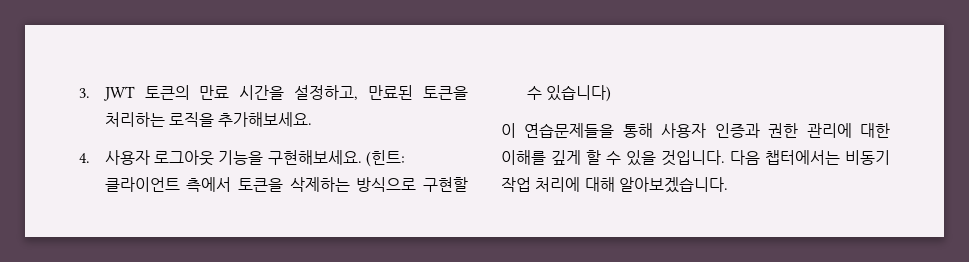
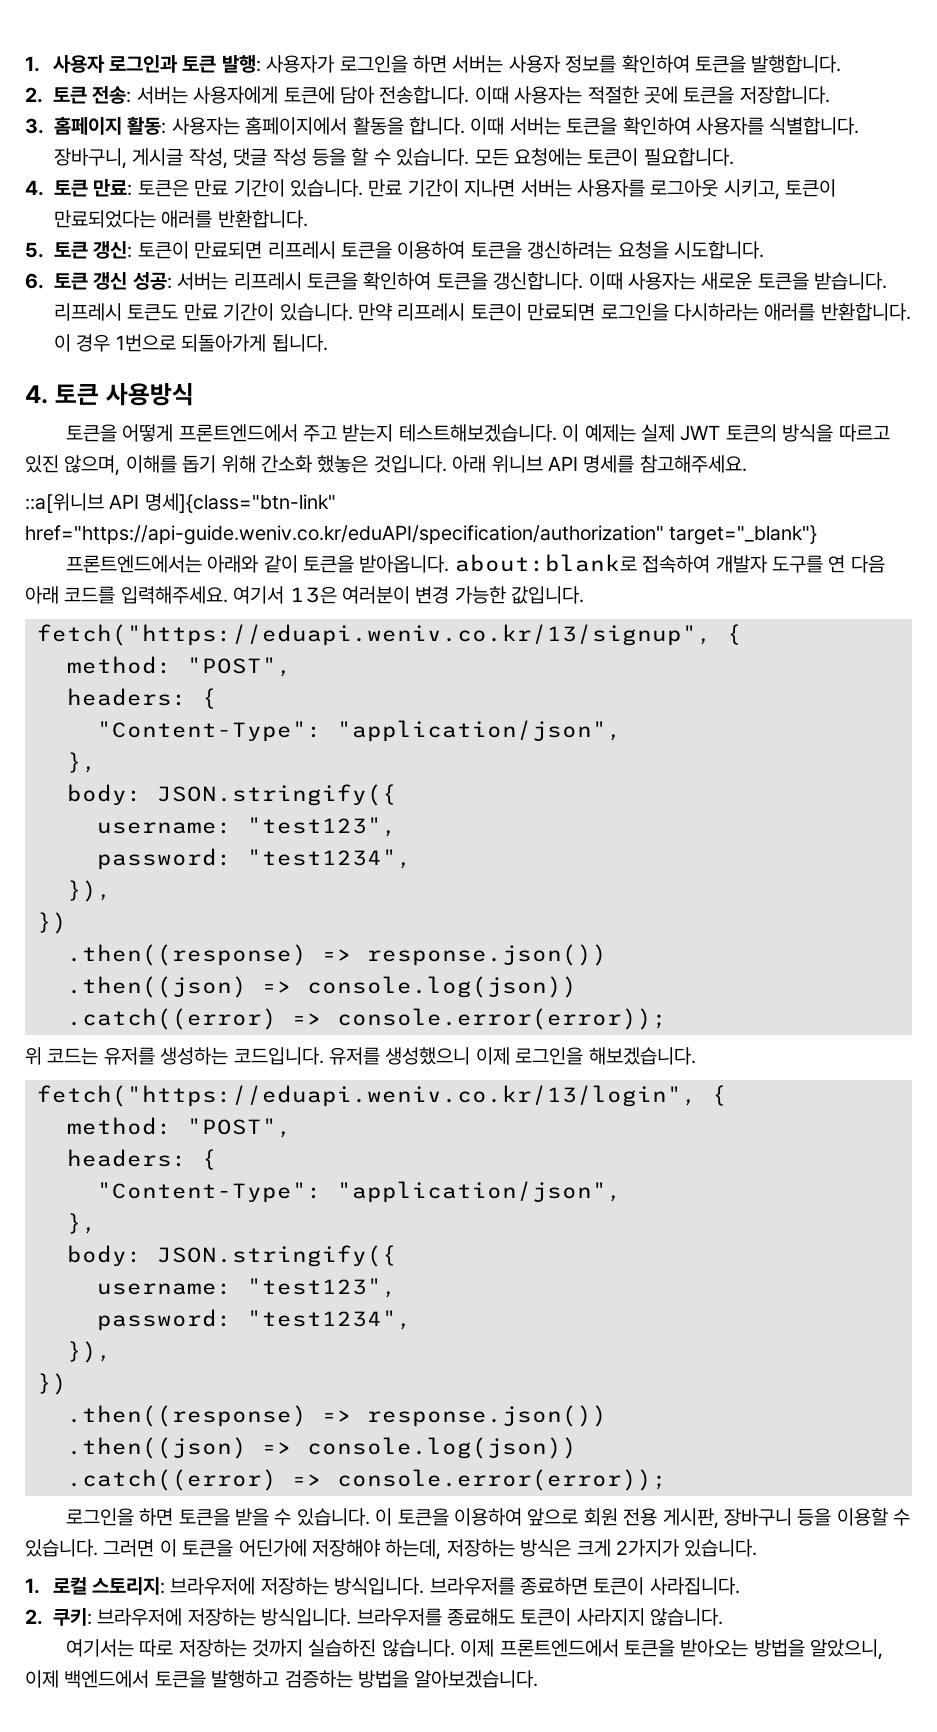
[79,85,468,101] [104,112,313,127] [79,150,405,167] [104,177,469,192] [526,85,612,102] [501,123,890,138] [501,150,890,166] [501,177,615,192] 3. JWT 토큰의 만료 시간을 설정하고, 만료된 토큰을 처리하는 로직을 추가해보세요. // 4. 사용자 로그아웃 기능을 구현해보세요. (힌트: 클라이언트 측에서 토큰을 삭제하는 방식으로 구현할 수 있습니다) // 이 연습문제들을 통해 사용자 인증과 권한 관리에 대한 이해를 깊게 할 수 있을 것입니다. 다음 챕터에서는 비동기 작업 처리에 대해 -> [25,55,842,73] [25,86,830,104] [25,116,860,135] [54,148,734,169] [25,179,837,200] [54,210,308,228] [25,241,764,259] [25,272,888,290] [54,303,911,321] [54,334,328,352] [25,383,194,406] [65,424,890,442] [25,455,747,476] [25,493,336,513] [25,525,818,545] [65,554,885,573] [25,586,585,604] [37,624,742,646] [67,656,292,677] [67,688,217,709] [97,720,622,742] [67,752,97,773] [67,784,397,806] [97,817,397,837] [97,848,412,870] [67,880,112,902] [37,912,67,934] [67,944,607,966] [67,976,577,998] [67,1008,667,1030] [25,1047,696,1065] [37,1085,727,1107] [67,1117,292,1138] [67,1149,217,1170] [97,1181,622,1203] [67,1213,97,1234] [67,1245,397,1267] [97,1278,397,1298] [97,1309,412,1331] [67,1341,112,1363] [37,1373,67,1395] [67,1405,607,1427] [67,1437,577,1459] [67,1469,667,1491] [65,1508,911,1529] [25,1539,758,1560] [25,1577,740,1595] [25,1608,724,1626] [65,1639,884,1660] [25,1670,409,1688] 1. 사용자 로그인과 토큰 발행: 사용자가 로그인을 하면 서버는 사용자 정보를 확인하여 토큰을 발행합니다. // 2. 토큰 전송: 서버는 사용자에게 토큰에 담아 전송합니다. 이때 사용자는 적절한 곳에 토큰을 저장합니다. // 3. 홈페이지 활동: 사용자는 홈페이지에서 활동을 합니다. 이때 서버는 토큰을 확인하여 사용자를 식별합니다. 장바구니, 게시글 작성, 댓글 작성 등을 할 수 있습니다. 모든 요청에는 토큰이 필요합니다. // 4. 토큰 만료: 토큰은 만료 기간이 있습니다. 만료 기간이 지나면 서버는 사용자를 로그아웃 시키고, 토큰이 만료되었다는 애러를 반환합니다. // 5. 토큰 갱신: 토큰이 만료되면 리프레시 토큰을 이용하여 토큰을 갱신하려는 요청을 시도합니다. // 6. 토큰 갱신 성공: 서버는 리프레시 토큰을 확인하여 토큰을 갱신합니다. 이때 사용자는 새로운 토큰을 받습니다. 리프레시 토큰도 만료 기간이 있습니다. 만약 리프레시 토큰이 만료되면 로그인을 다시하라는 애러를 반환합니다. 이 경우 1번으로 되돌아가게 됩니다. // 4. 토큰 사용방식 // 토큰을 어떻게 프론트엔드에서 주고 받는지 테스트해보겠습니다. 이 예제는 실제 JWT 토큰의 방식을 따르고 있진 않으며, 이해를 돕기 위해 간소화 했놓은 것입니다. 아래 위니브 API 명세를 참고해주세요. // ::a[위니브 API 명세]{class="btn-link" href="https://api-guide.weniv.co.kr/eduAPI/specification/authorization" target="_blank"} // 프론트엔드에서는 아래와 같이 토큰을 받아옵니다. about:blank로 접속하여 개발자 도구를 연 다음 아래 코드를 입력해주세요. 여기서 13은 여러분이 변경 가능한 값입니다. // fetch("https://eduapi.weniv.co.kr/13/signup", { // method: "POST", // headers: { // "Content-Type": "application/json", // }, // body: JSON.stringify({ // username: "test123", // password: "test1234", // }), // }) // .then((response) => response.json()) // .then((json) => console.log(json)) // .catch((error) => console.error(error)); // 위 코드는 유저를 생성하는 코드입니다. 유저를 생성했으니 이제 로그인을 해보겠습니다. // fetch("https://eduapi.weniv.co.kr/13/login", { // method: "POST", // headers: { // "Content-Type": "application/json", // }, // body: JSON.stringify({ // username: "test123", // password: "test1234", // }), // }) // .then((response) => response.json()) // .then((json) => console.log(json)) // .catch((error) => console.error(error)); // 로그인을 하면 토큰을 받을 수 있습니다. 이 토큰을 이용하여 앞으로 회원 전용 게시판, 장바구니 등을 이용할 수 있습니다. 그러면 이 토큰을 어딘가에 저장해야 하는데, 저장하는 방식은 크게 2가지가 있습니다. // 1. 로컬 스토리지: 브라우저에 저장하는 방식입니다. 브라우저를 종료하면 토큰이 사라집니다. // 2. 쿠키: 브라우저에 저장하는 방식입니다. 브라우저를 종료해도 토큰이 사라지지 않습니다. // 여기서는 따로 저장하는 것까지 실습하진 않습니다. 이제 프론트엔드에서 토큰을 받아오는 방법을 알았으니, 이제 백엔드에서 토큰을 발행하고 검증하는 방법을

